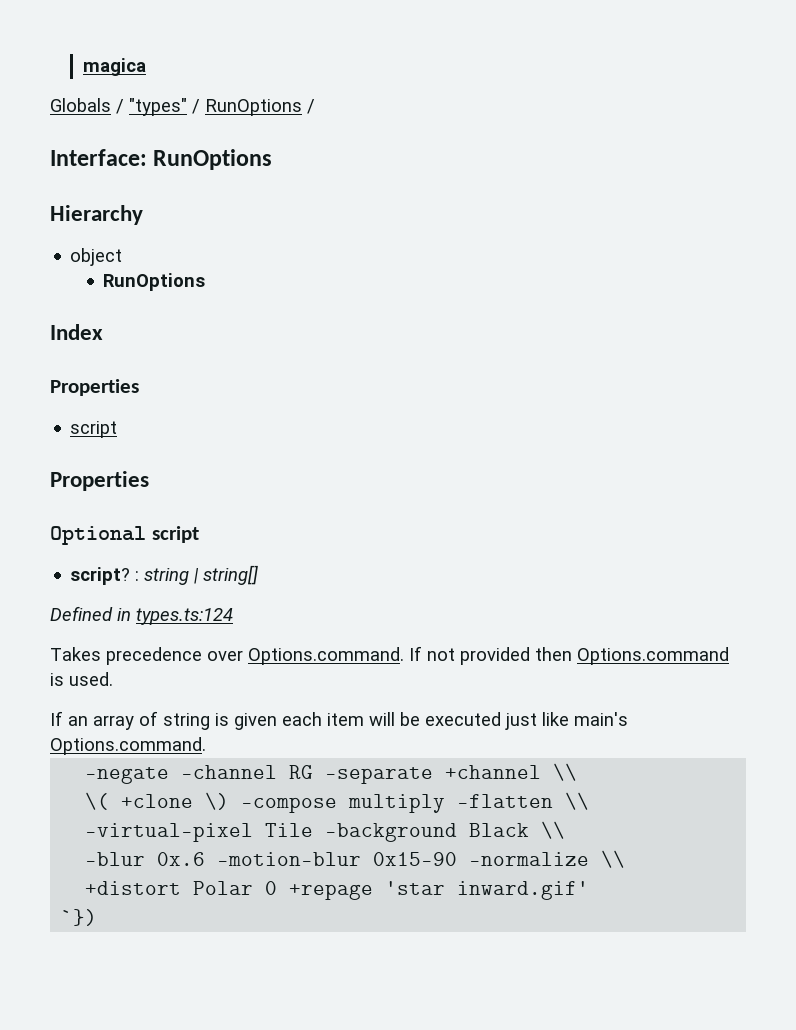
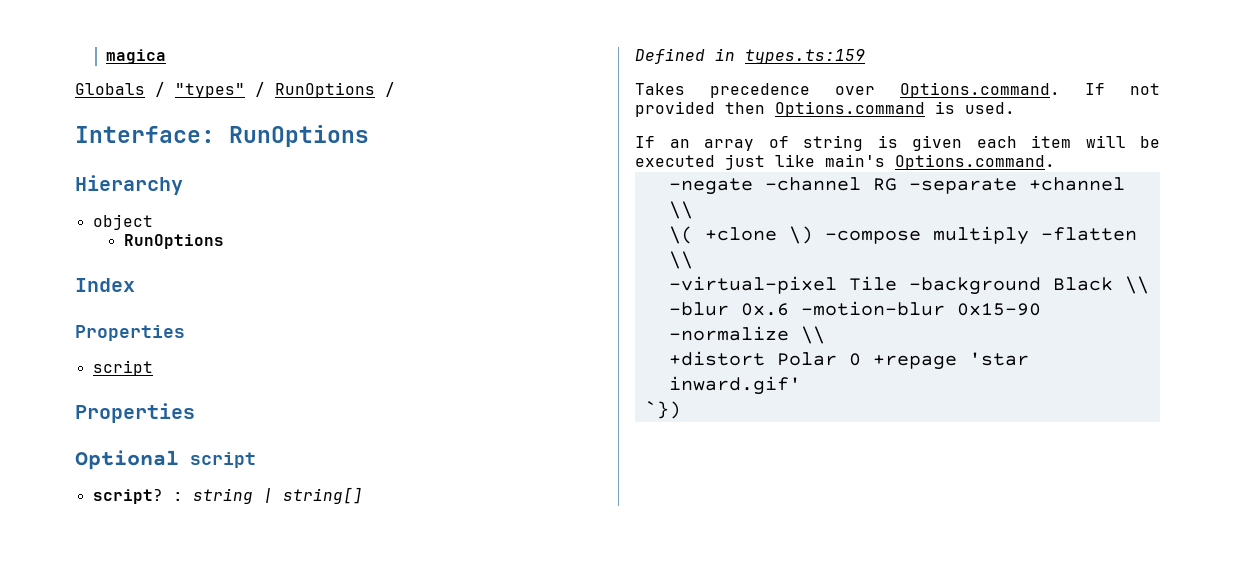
[136,608,233,625] types.ts:124 -> [745,49,865,64] types.ts:159

